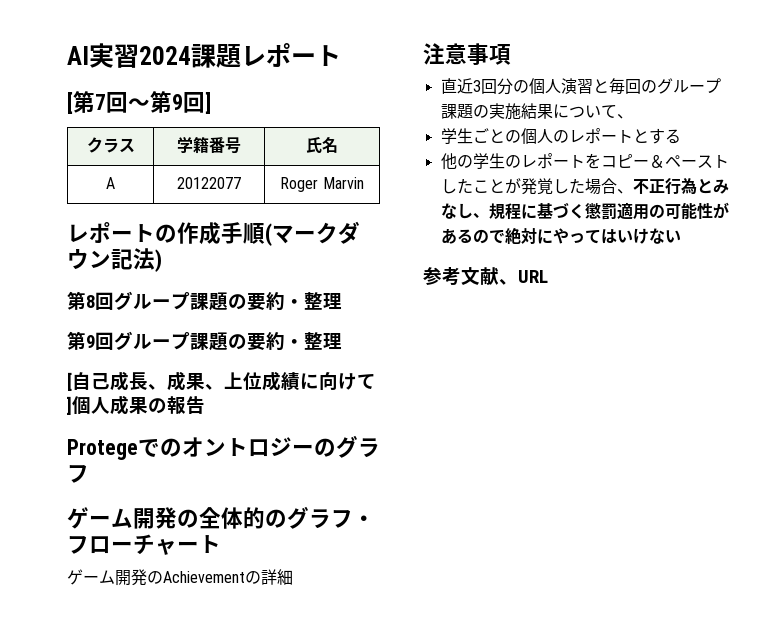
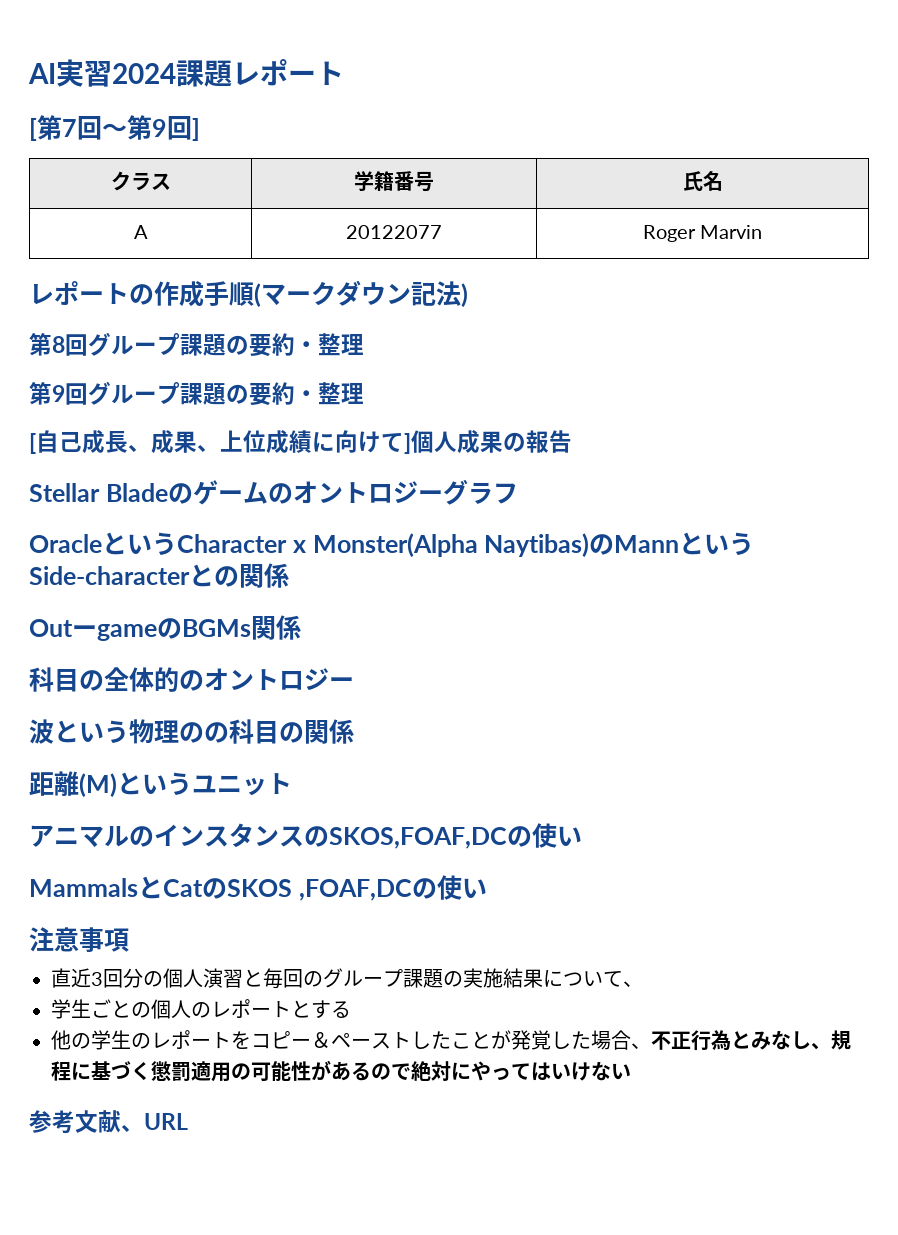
[67,437,336,460] Protegeでのオントロジーの -> [29,480,443,505] Stellar Bladeのゲームのオントロジー
[67,506,375,529] [67,534,221,555] [67,569,293,586] ゲーム開発の全体的のグラフ・フローチャート // ゲーム開発のAchievementの詳細 -> [29,532,755,557] [29,563,289,588] [29,615,301,641] [29,667,354,692] [29,719,354,744] [29,771,292,797] [29,823,582,849] [29,875,487,901] OracleというCharacter x Monster(Alpha Naytibas)のMannというSide-characterとの関係 // OutーgameのBGMs関係 // 科目の全体的のオントロジー // 波という物理のの科目の関係 // 距離(M)というユニット // アニマルのインスタンスのSKOS,FOAF,DCの使い // MammalsとCatのSKOS ,FOAF,DCの使い

